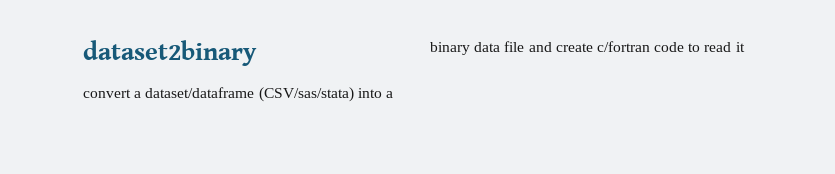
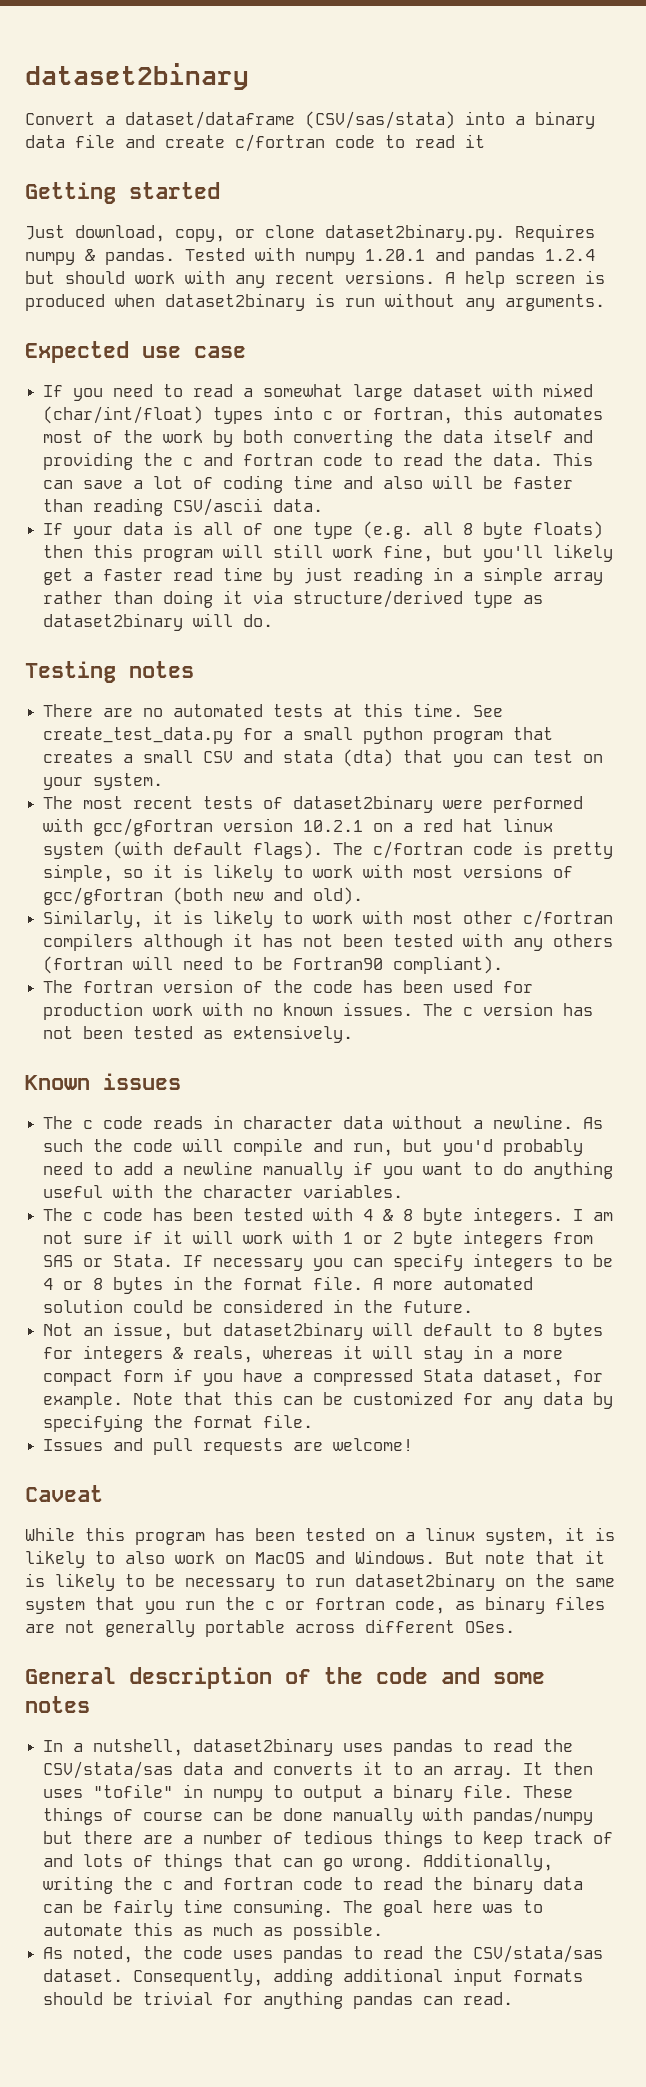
[83,89,131,98] convert -> [25,112,95,125] Convert
(745, 47) none -> [25,182,220,204] [25,224,595,242] [25,247,595,265] [25,270,605,288] [25,293,605,311] [25,341,246,363] [43,383,594,401] [43,406,604,424] [43,429,594,447] [43,452,594,470] [43,475,574,493] [43,498,324,516] [43,521,604,539] [43,544,614,562] [43,567,604,585] [43,590,544,608] [43,613,274,631] [25,661,194,683] [43,703,504,717] [43,727,554,744] [43,749,604,767] [43,773,164,790] [43,795,584,813] [43,818,554,836] [43,841,614,859] [43,864,574,882] [43,887,364,905] [43,910,614,928] [43,933,614,951] [43,956,504,974] [43,979,534,993] [43,1002,594,1020] [43,1025,354,1043] [25,1073,181,1090] [43,1115,604,1129] [43,1138,584,1156] [43,1161,614,1179] [43,1184,404,1198] [43,1207,614,1225] [43,1230,594,1248] [43,1253,614,1271] [43,1276,534,1294] [43,1299,474,1313] [43,1322,604,1340] [43,1345,564,1363] [43,1368,604,1386] [43,1391,614,1409] [43,1414,314,1432] [43,1438,414,1455] [25,1485,103,1502] [25,1527,615,1545] [25,1550,605,1568] [25,1573,615,1591] [25,1596,605,1614] [25,1619,515,1637] [25,1667,545,1689] [25,1696,90,1713] [43,1738,574,1756] [43,1761,594,1779] [43,1784,574,1802] [43,1807,594,1825] [43,1830,614,1848] [43,1853,554,1871] [43,1876,584,1894] [43,1899,544,1917] [43,1922,384,1940] [43,1945,604,1963] [43,1968,584,1986] [43,1991,514,2009] // Getting started // Just download, copy, or clone dataset2binary.py. Requires numpy & pandas. Tested with numpy 1.20.1 and pandas 1.2.4 but should work with any recent versions. A help screen is produced when dataset2binary is run without any arguments. // Expected use case // If you need to read a somewhat large dataset with mixed (char/int/float) types into c or fortran, this automates most of the work by both converting the data itself and providing the c and fortran code to read the data. This can save a lot of coding time and also will be faster than reading CSV/ascii data. // If your data is all of one type (e.g. all 8 byte floats) then this program will still work fine, but you'll likely get a faster read time by just reading in a simple array rather than doing it via structure/derived type as dataset2binary will do. // Testing notes // There are no automated tests at this time. See create_test_data.py for a small python program that creates a small CSV and stata (dta) that you can test on your system. // The most recent tests of dataset2binary were performed with gcc/gfortran version 10.2.1 on a red hat linux system (with default flags). The c/fortran code is pretty simple, so it is likely to work with most versions of gcc/gfortran (both new and old). // Similarly, it is likely to work with most other c/fortran compilers although it has not been tested with any others (fortran will need to be Fortran90 compliant). // The fortran version of the code has been used for production work with no known issues. The c version has not been tested as extensively. // Known issues // The c code reads in character data without a newline. As such the code will compile and run, but you'd probably need to add a newline manually if you want to do anything useful with the character variables. // The c code has been tested with 4 & 8 byte integers. I am not sure if it will work with 1 or 2 byte integers from SAS or Stata. If necessary you can specify integers to be 4 or 8 bytes in the format file. A more automated solution could be considered in the future. // Not an issue, but dataset2binary will default to 8 bytes for integers & reals, whereas it will stay in a more compact form if you have a compressed Stata dataset, for example. Note that this can be customized for any data by specifying the format file. // Issues and pull requests are welcome! // Caveat // While this program has been tested on a linux system, it is likely to also work on MacOS and Windows. But note that it is likely to be necessary to run dataset2binary on the same system that you run the c or fortran code, as binary files are not generally portable across different OSes. // General description of the code and some notes // In a nutshell, dataset2binary uses pandas to read the CSV/stata/sas data and converts it to an array. It then uses "tofile" in numpy to output a binary file. These things of course can be done manually with pandas/numpy but there are a number of tedious things to keep track of and lots of things that can go wrong. Additionally, writing the c and fortran code to read the binary data can be fairly time consuming. The goal here was to automate this as much as possible. // As noted, the code uses pandas to read the CSV/stata/sas dataset. Consequently, adding additional input formats should be trivial for anything pandas can read.

